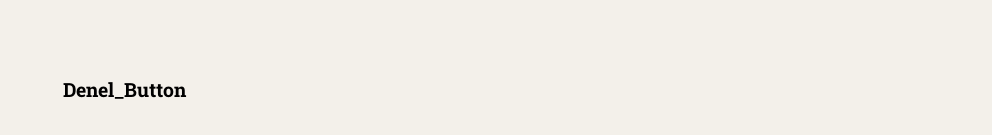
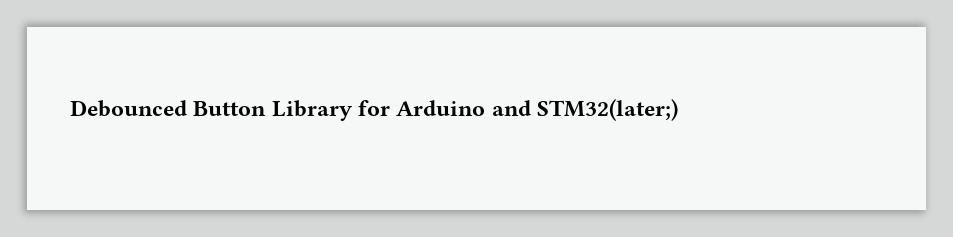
[63,82,187,99] Denel_Button -> [70,99,679,121] Debounced Button Library for Arduino and STM32(later;)

